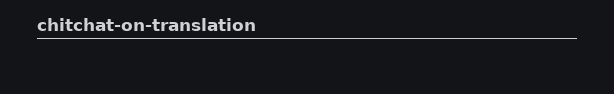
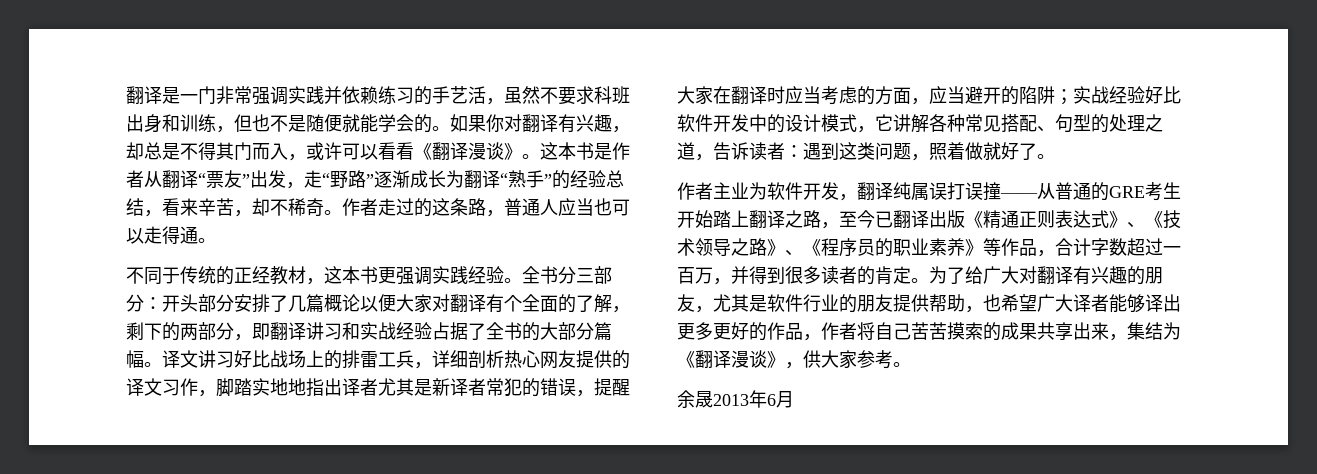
[37,18,256,31] chitchat-on-translation -> [126,86,630,105] [126,114,630,133] [126,142,630,161] [126,170,624,189] [126,198,630,217] [126,226,216,244] [126,266,612,285] [126,294,630,313] [126,322,612,341] [126,350,630,369] [126,378,630,397] [677,86,1181,105] [677,114,1163,133] [677,142,1055,161] [677,182,1181,201] [677,210,1181,229] [677,238,1181,257] [677,266,1163,285] [677,294,1181,313] [677,322,1181,341] [677,350,911,369] [677,390,794,409] 翻译是一门非常强调实践并依赖练习的手艺活，虽然不要求科班出身和训练，但也不是随便就能学会的。如果你对翻译有兴趣，却总是不得其门而入，或许可以看看《翻译漫谈》。这本书是作者从翻译“票友”出发，走“野路”逐渐成长为翻译“熟手”的经验总结，看来辛苦，却不稀奇。作者走过的这条路，普通人应当也可以走得通。 // 不同于传统的正经教材，这本书更强调实践经验。全书分三部分：开头部分安排了几篇概论以便大家对翻译有个全面的了解，剩下的两部分，即翻译讲习和实战经验占据了全书的大部分篇幅。译文讲习好比战场上的排雷工兵，详细剖析热心网友提供的译文习作，脚踏实地地指出译者尤其是新译者常犯的错误，提醒大家在翻译时应当考虑的方面，应当避开的陷阱；实战经验好比软件开发中的设计模式，它讲解各种常见搭配、句型的处理之道，告诉读者：遇到这类问题，照着做就好了。 // 作者主业为软件开发，翻译纯属误打误撞——从普通的GRE考生开始踏上翻译之路，至今已翻译出版《精通正则表达式》、《技术领导之路》、《程序员的职业素养》等作品，合计字数超过一百万，并得到很多读者的肯定。为了给广大对翻译有兴趣的朋友，尤其是软件行业的朋友提供帮助，也希望广大译者能够译出更多更好的作品，作者将自己苦苦摸索的成果共享出来，集结为《翻译漫谈》，供大家参考。 // 余晟2013年6月

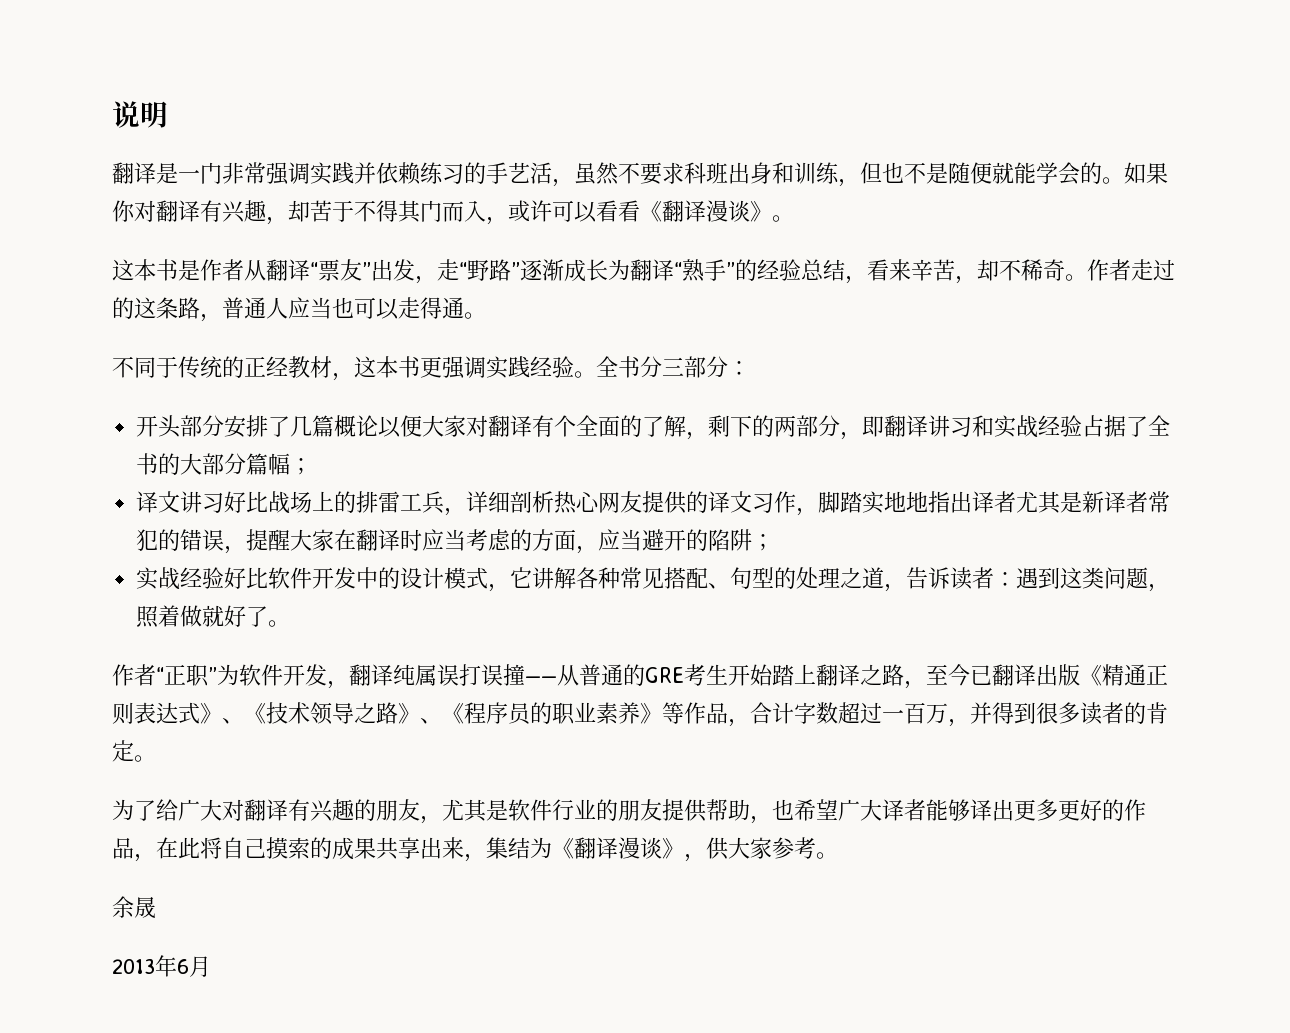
(126, 95) none -> [112,101,168,128] 说明 //
[144,142,180,160] 总是 -> [310,200,354,222] 苦于
(540, 156) none -> (794, 218) //
(162, 303) none -> (750, 368) //
[144,362,162,367] 。 -> [290,458,313,475] ； //
(1073, 97) none -> (775, 542) //
[713,182,749,199] 主业 -> [156,664,217,687] “正职”
(929, 280) none -> (156, 758) //
[821,322,947,340] 作者将自己苦苦 -> [156,837,266,859] 在此将自己
(713, 399) none -> (156, 907) //

